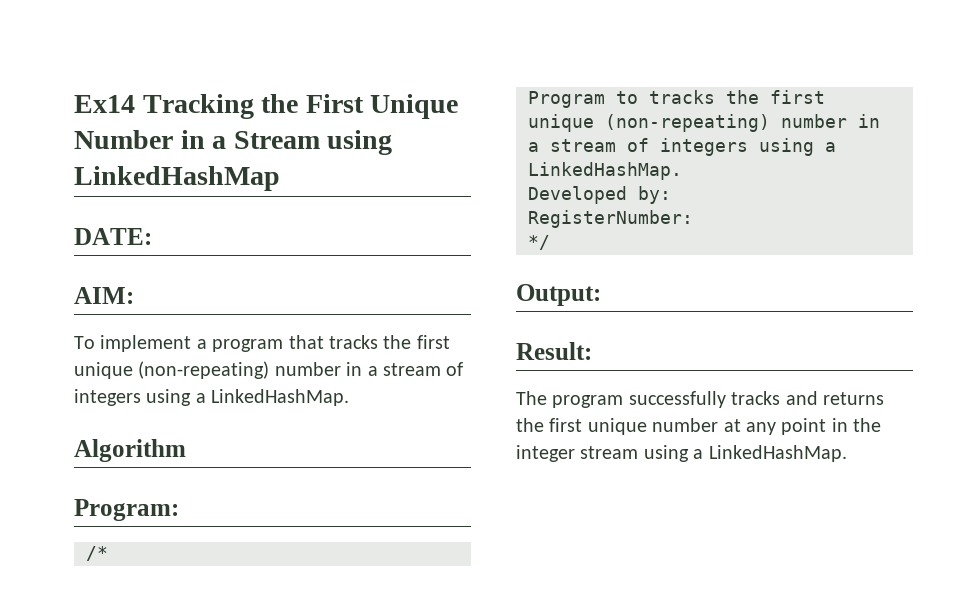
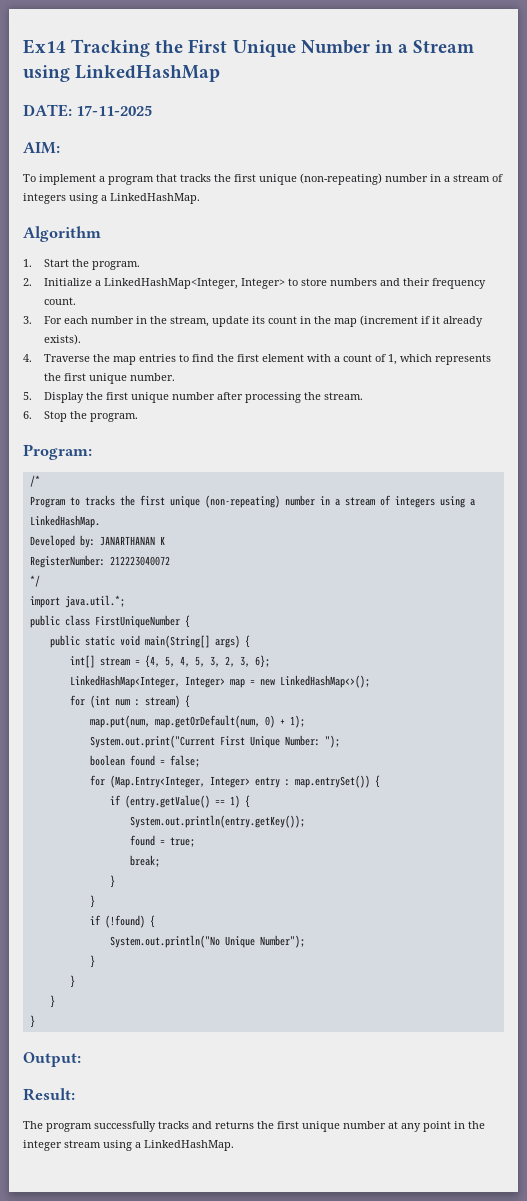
(152, 236) none -> [76,105,153,116] 17-11-2025
(186, 450) none -> [23,259,141,270] [23,278,487,289] [44,297,77,305] [23,315,484,327] [44,334,82,345] [23,354,492,365] [44,373,176,384] [23,392,364,403] [23,411,139,422] // 1. Start the program. // 2. Initialize a LinkedHashMap<Integer, Integer> to store numbers and their frequency count. // 3. For each number in the stream, update its count in the map (increment if it already exists). // 4. Traverse the map entries to find the first element with a count of 1, which represents the first unique number. // 5. Display the first unique number after processing the stream. // 6. Stop the program.
(671, 195) none -> [99,536,165,546] JANARTHANAN K
(693, 219) none -> [109,556,170,566] 212223040072
(550, 242) none -> [29,595,125,608] [29,615,190,628] [49,635,250,648] [69,655,270,668] [69,675,370,688] [69,695,190,708] [89,715,305,728] [89,735,340,748] [89,755,200,767] [89,775,380,788] [109,795,250,808] [129,815,305,828] [129,835,195,847] [129,855,160,867] [109,875,115,888] [89,895,95,908] [89,915,155,928] [109,935,305,948] [89,955,95,968] [69,975,75,988] [49,995,55,1008] [29,1015,35,1028] // import java.util.*; // public class FirstUniqueNumber { // public static void main(String[] args) { // int[] stream = {4, 5, 4, 5, 3, 2, 3, 6}; // LinkedHashMap<Integer, Integer> map = new LinkedHashMap<>(); // for (int num : stream) { // map.put(num, map.getOrDefault(num, 0) + 1); // System.out.print("Current First Unique Number: "); // boolean found = false; // for (Map.Entry<Integer, Integer> entry : map.entrySet()) { // if (entry.getValue() == 1) { // System.out.println(entry.getKey()); // found = true; // break; // } // } // if (!found) { // System.out.println("No Unique Number"); // } // } // } // }

